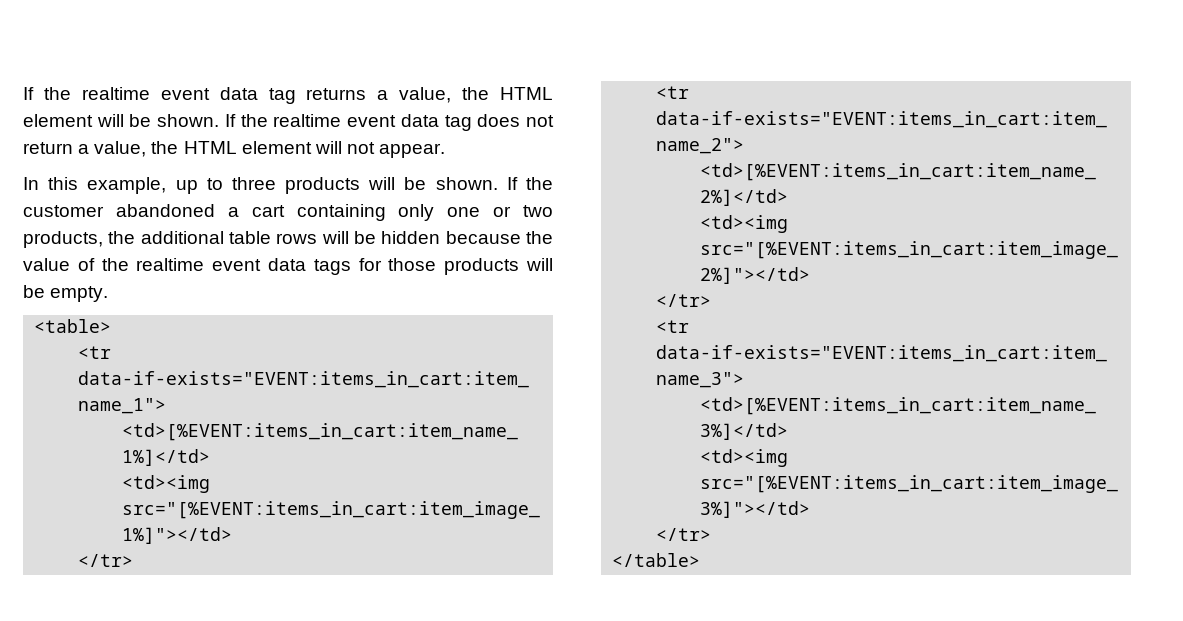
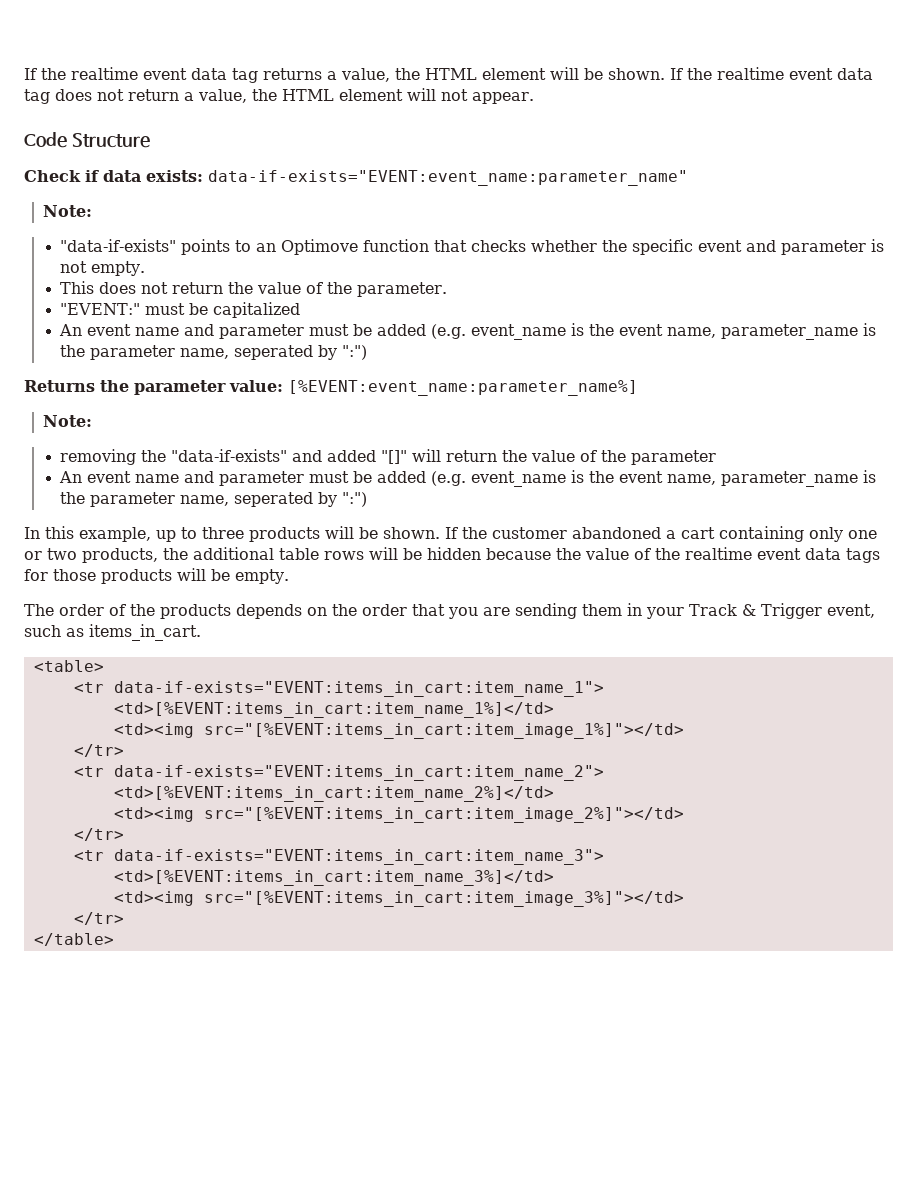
(446, 150) none -> [24,132,150,148] [24,170,688,186] [42,205,92,217] [60,239,885,255] [60,261,146,276] [60,281,448,297] [60,302,301,318] [59,323,877,340] [60,345,368,360] [24,380,638,396] [42,415,92,427] [60,449,717,465] [59,470,877,487] [60,492,368,507] // Code Structure // Check if data exists: data-if-exists="EVENT:event_name:parameter_name" // Note: // "data-if-exists" points to an Optimove function that checks whether the specific event and parameter is not empty. // This does not return the value of the parameter. // "EVENT:" must be capitalized // An event name and parameter must be added (e.g. event_name is the event name, parameter_name is the parameter name, seperated by ":") // Returns the parameter value: [%EVENT:event_name:parameter_name%] // Note: // removing the "data-if-exists" and added "[]" will return the value of the parameter // An event name and parameter must be added (e.g. event_name is the event name, parameter_name is the parameter name, seperated by ":")
(109, 294) none -> [24,603,875,619] [24,624,201,641] // The order of the products depends on the order that you are sending them in your Track & Trigger event, such as items_in_cart.

